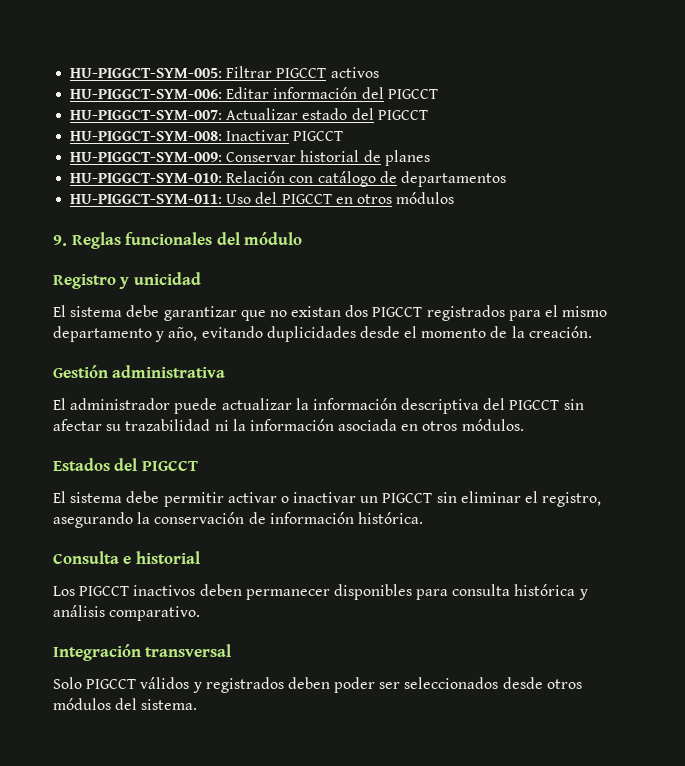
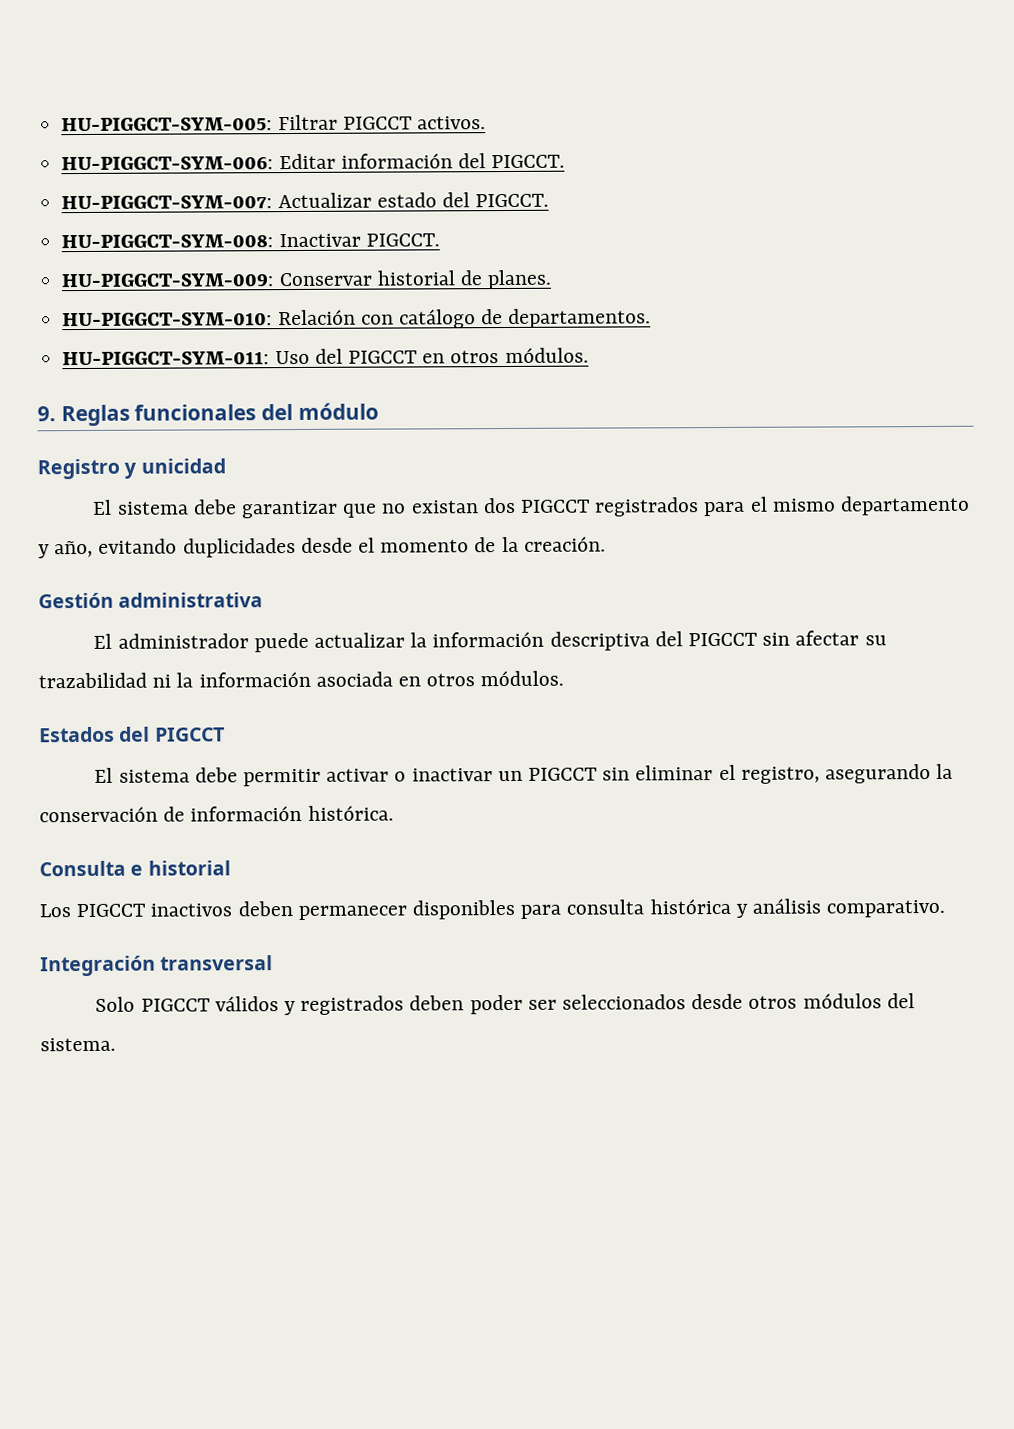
[330,67,379,78] activos -> [416,116,486,130] activos.
[387,89,438,99] PIGCCT -> [491,154,566,169] PIGCCT.
[377,110,428,120] PIGCCT -> [475,193,550,208] PIGCCT.
[293,131,344,141] PIGCCT -> [365,233,440,247] PIGCCT.
[384,150,430,166] planes -> [487,269,552,290] planes.
[400,171,506,187] departamentos -> [508,308,652,328] departamentos.
[396,192,455,204] módulos -> [504,347,589,364] módulos.

